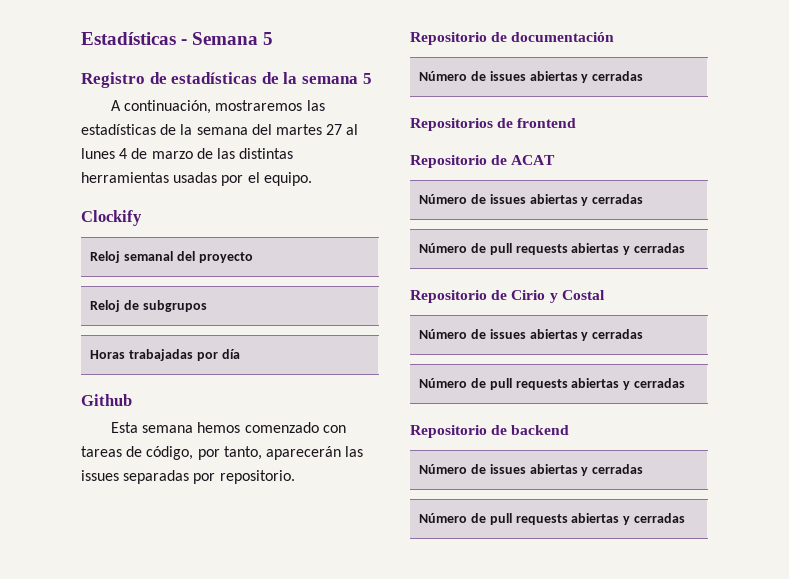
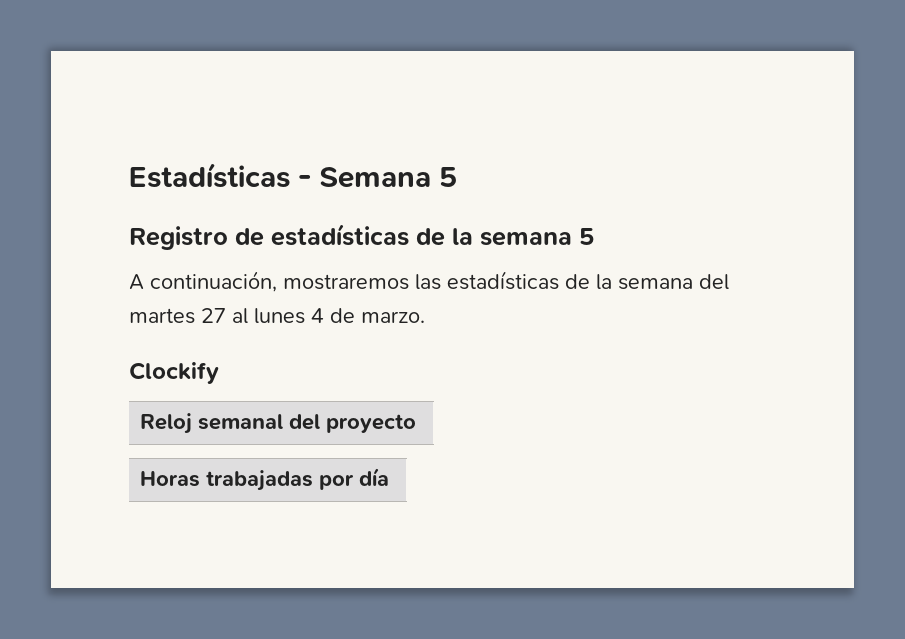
[151,148,294,159] [81,172,312,186] marzo de las distintas herramientas usadas por el equipo. -> [361,311,425,323] marzo.
[90,300,207,312] // Reloj de subgrupos -> (417, 423) none
[81,394,132,406] [111,422,346,433] [81,446,364,460] [81,470,295,484] [410,32,615,45] [419,71,644,83] [410,118,577,131] [410,155,556,168] [419,194,644,206] [419,243,685,255] [410,290,605,303] [419,329,644,341] [419,378,685,390] [410,425,570,438] [419,464,644,476] [419,513,685,525] // Github // Esta semana hemos comenzado con tareas de código, por tanto, aparecerán las issues separadas por repositorio. // Repositorio de documentación // Número de issues abiertas y cerradas // Repositorios de frontend // Repositorio de ACAT // Número de issues abiertas y cerradas // Número de pull requests abiertas y cerradas // Repositorio de Cirio y Costal // Número de issues abiertas y cerradas // Número de pull requests abiertas y cerradas // Repositorio de backend // Número de issues abiertas y cerradas // Número de pull requests abiertas y cerradas -> (390, 477) none

